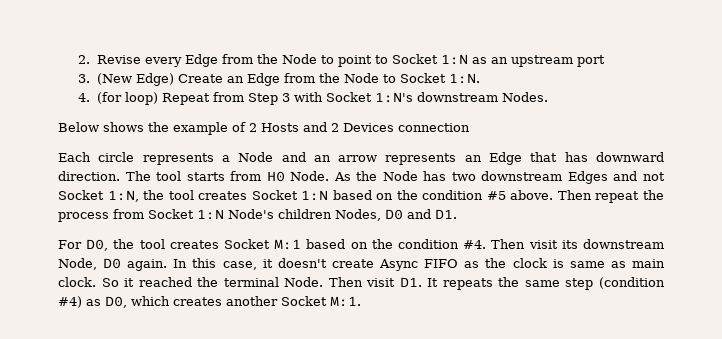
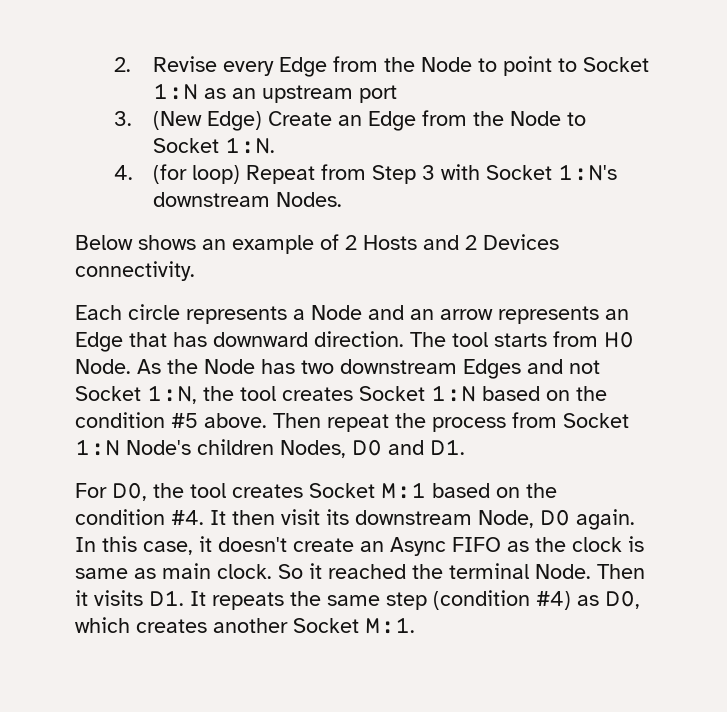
[148,122,169,132] the -> [202,239,226,250] an
[398,123,470,132] connection -> [75,261,195,281] connectivity.
[491,239,526,249] Then -> [210,510,275,525] It then
(374, 263) none -> [360,541,384,552] an
[366,278,396,287] visit -> [75,590,143,606] it visits

